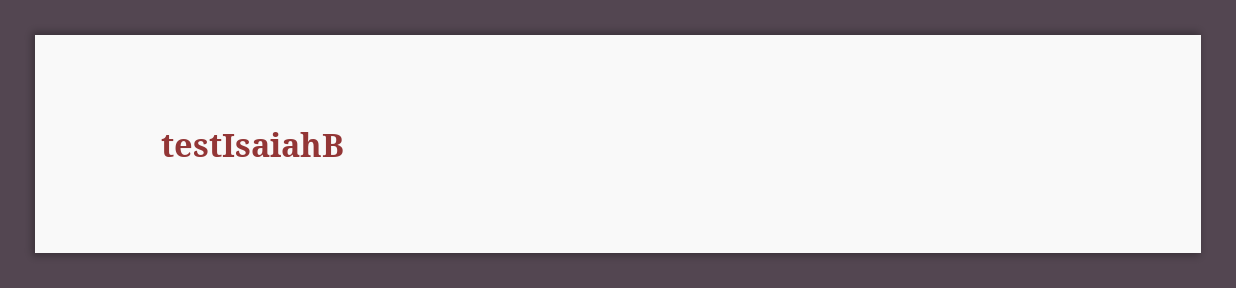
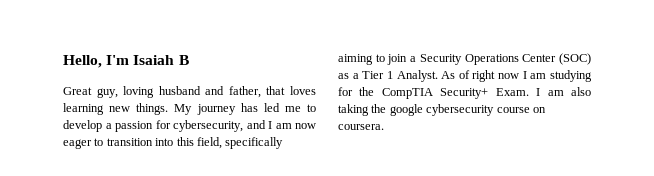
[161,132,344,157] testIsaiahB -> [63,55,189,68] [63,86,317,98] [63,103,316,115] [63,120,316,132] [63,137,284,149] [338,53,591,65] [338,70,592,82] [338,87,591,99] [338,104,546,116] [338,124,384,130] Hello, I'm Isaiah B // Great guy, loving husband and father, that loves learning new things. My journey has led me to develop a passion for cybersecurity, and I am now eager to transition into this field, specifically aiming to join a Security Operations Center (SOC) as a Tier 1 Analyst. As of right now I am studying for the CompTIA Security+ Exam. I am also taking the google cybersecurity course on coursera.

